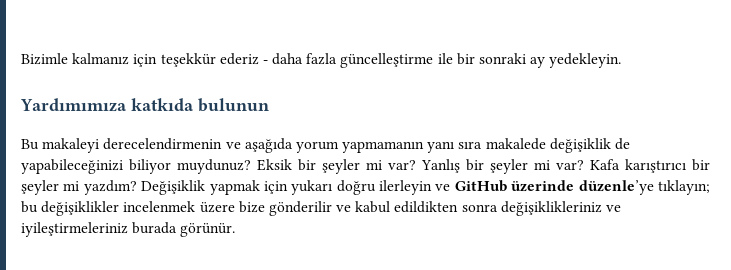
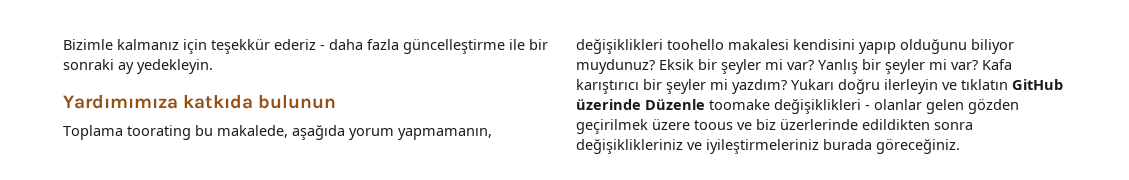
[21,138,631,153] [21,159,123,174] Bu makaleyi derecelendirmenin ve aşağıda yorum yapmamanın yanı sıra makalede değişiklik de yapabileceğinizi -> [63,125,492,140] [576,39,967,54] Toplama toorating bu makalede, aşağıda yorum yapmamanın, değişiklikleri toohello makalesi kendisini yapıp olduğunu
[141,180,333,195] Değişiklik yapmak için yukarı -> [791,79,834,90] Yukarı
(451, 187) none -> [961,79,1008,90] tıklatın
[578,180,710,195] [21,201,391,216] düzenle’ye tıklayın; bu değişiklikler incelenmek üzere bize gönderilir ve kabul -> [645,99,1019,114] [576,119,858,134] Düzenle toomake değişiklikleri - olanlar gelen gözden geçirilmek üzere toous ve biz üzerlerinde
[180,223,236,237] görünür. -> [876,139,960,154] göreceğiniz.

